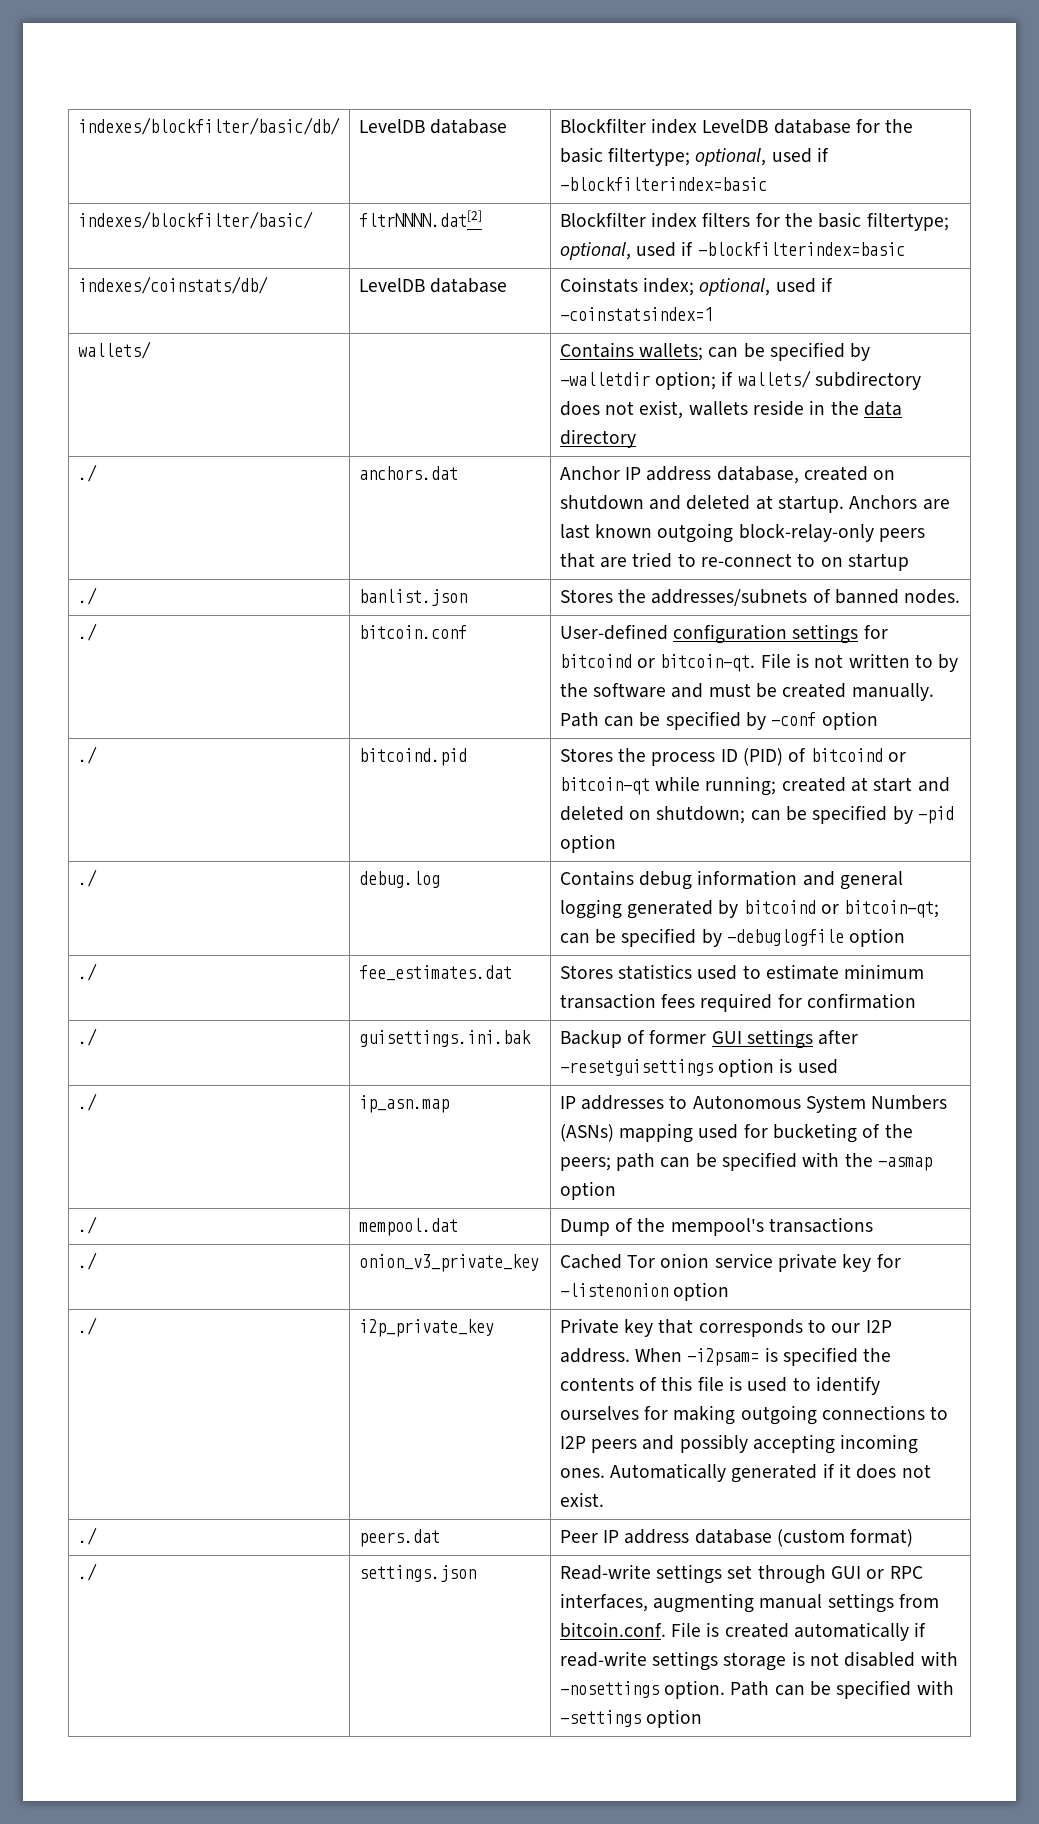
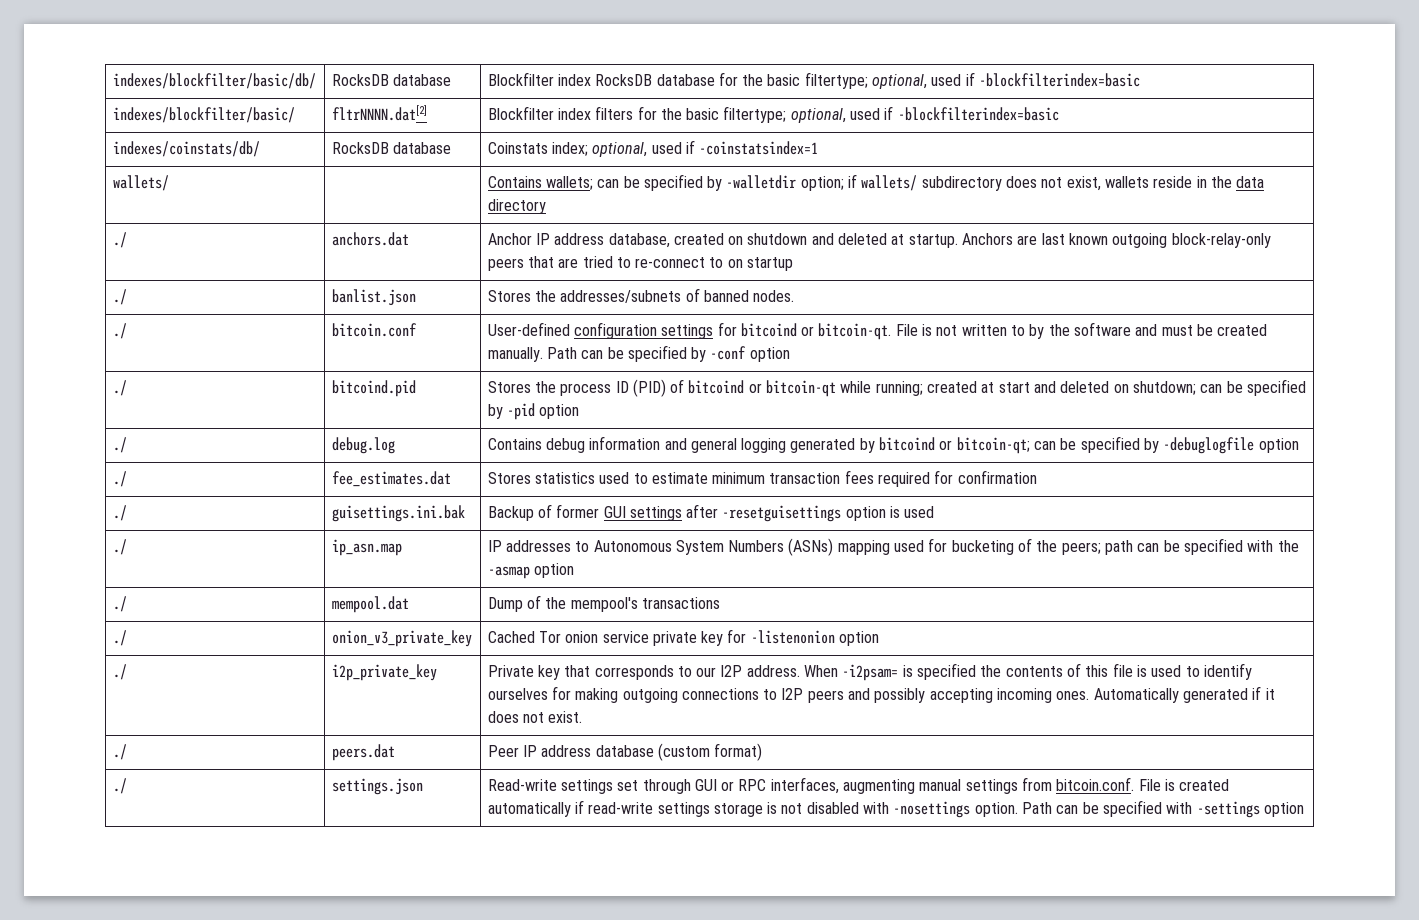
[358,119,425,133] LevelDB -> [331,74,389,86] RocksDB
[702,119,769,133] LevelDB -> [595,74,653,86] RocksDB
[358,278,425,292] LevelDB -> [331,142,389,154] RocksDB

